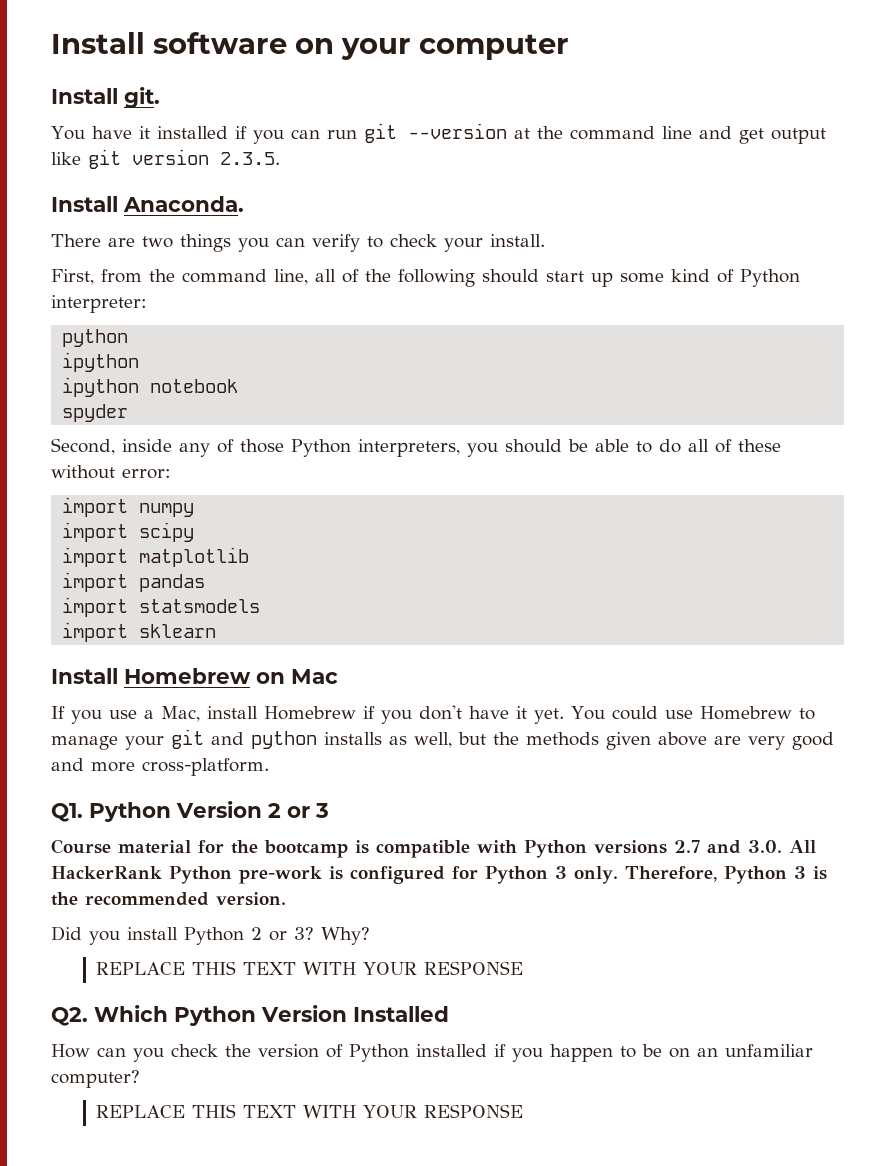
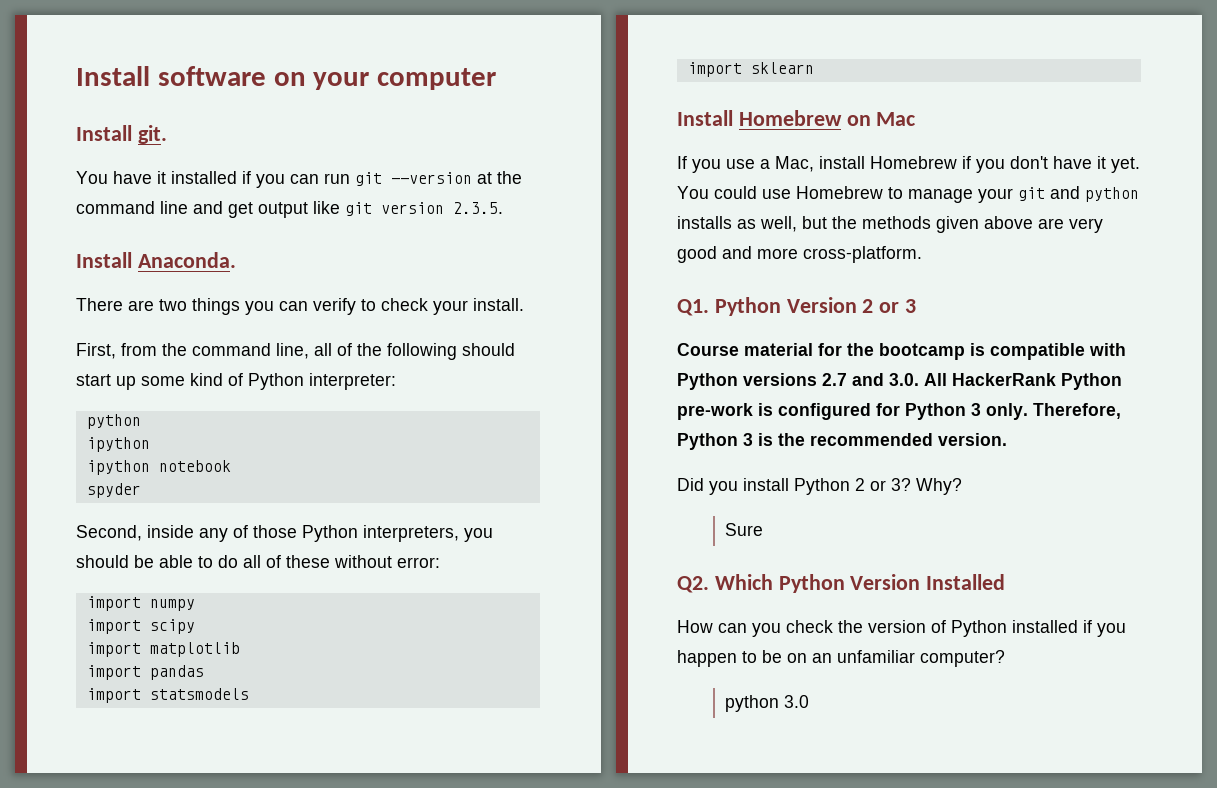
[96,961,524,975] REPLACE THIS TEXT WITH YOUR RESPONSE -> [724,523,763,536] Sure
[96,1104,524,1118] REPLACE THIS TEXT WITH YOUR RESPONSE -> [724,695,809,712] python 3.0

